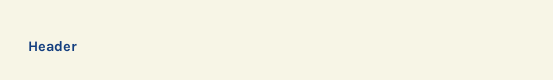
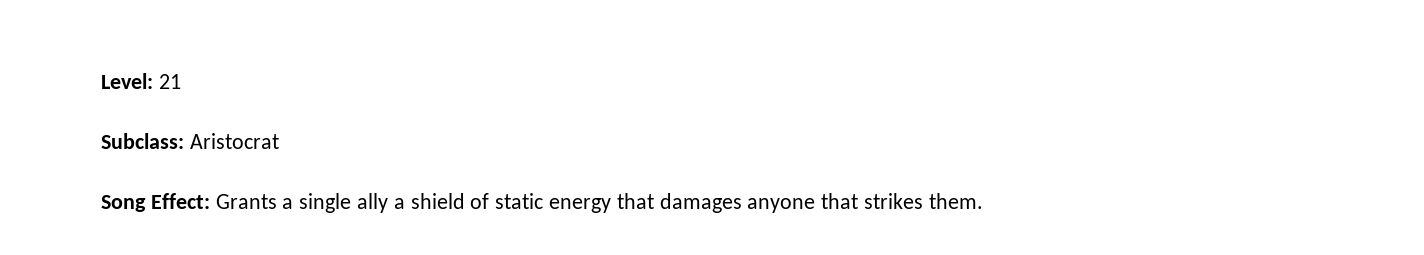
[28,41,77,52] Header -> [101,73,181,89] [101,133,279,149] [101,193,983,213] Level: 21 // Subclass: Aristocrat // Song Effect: Grants a single ally a shield of static energy that damages anyone that strikes them.

